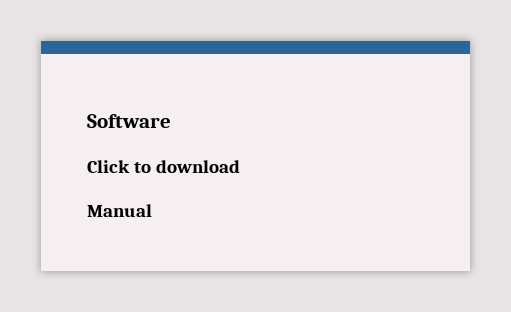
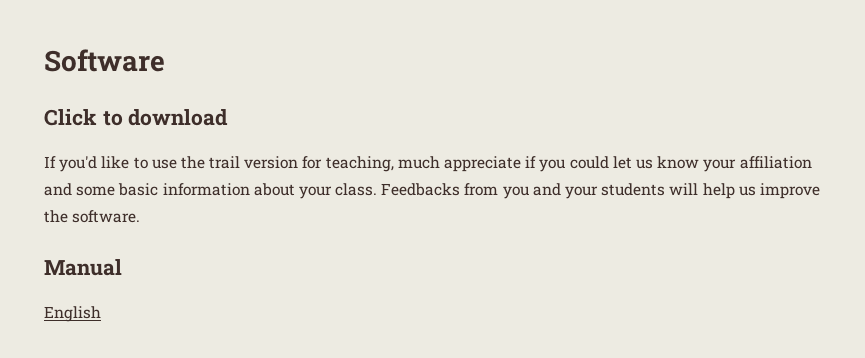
(240, 166) none -> [44,156,812,172] [44,183,820,199] [44,210,141,223] // If you'd like to use the trail version for teaching, much appreciate if you could let us know your affiliation and some basic information about your class. Feedbacks from you and your students will help us improve the software.
(152, 210) none -> [44,306,101,322] // English

